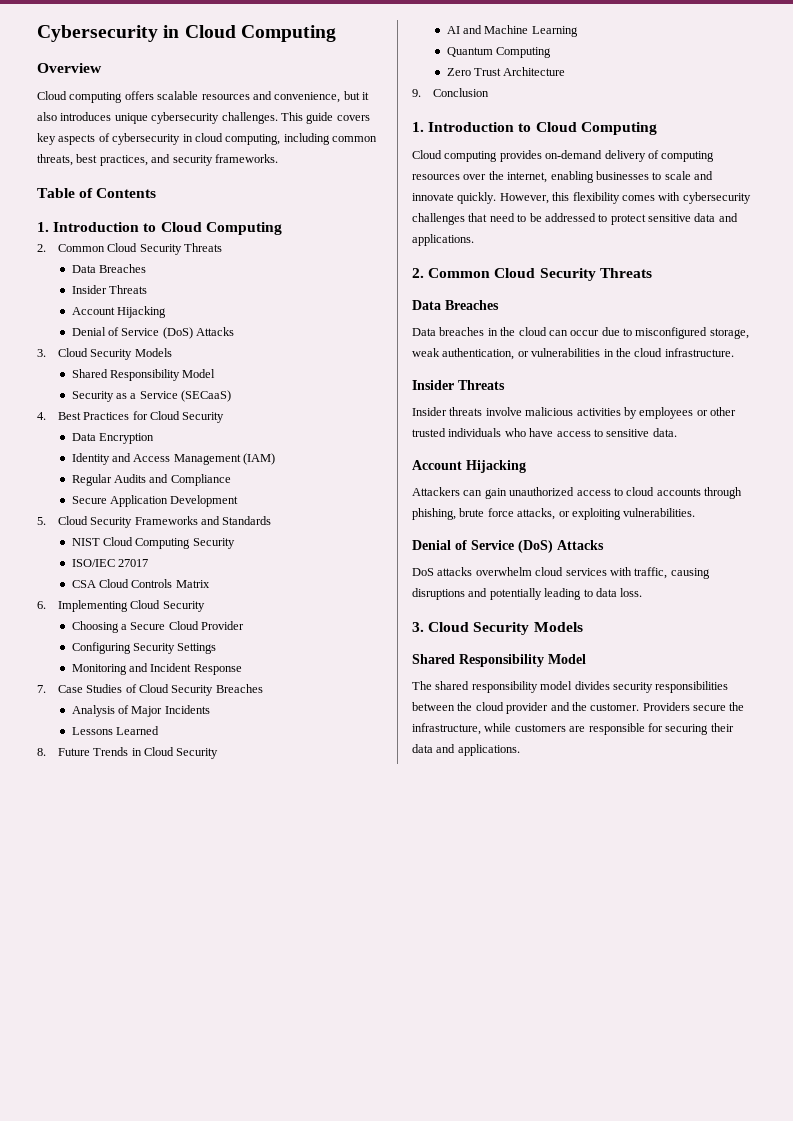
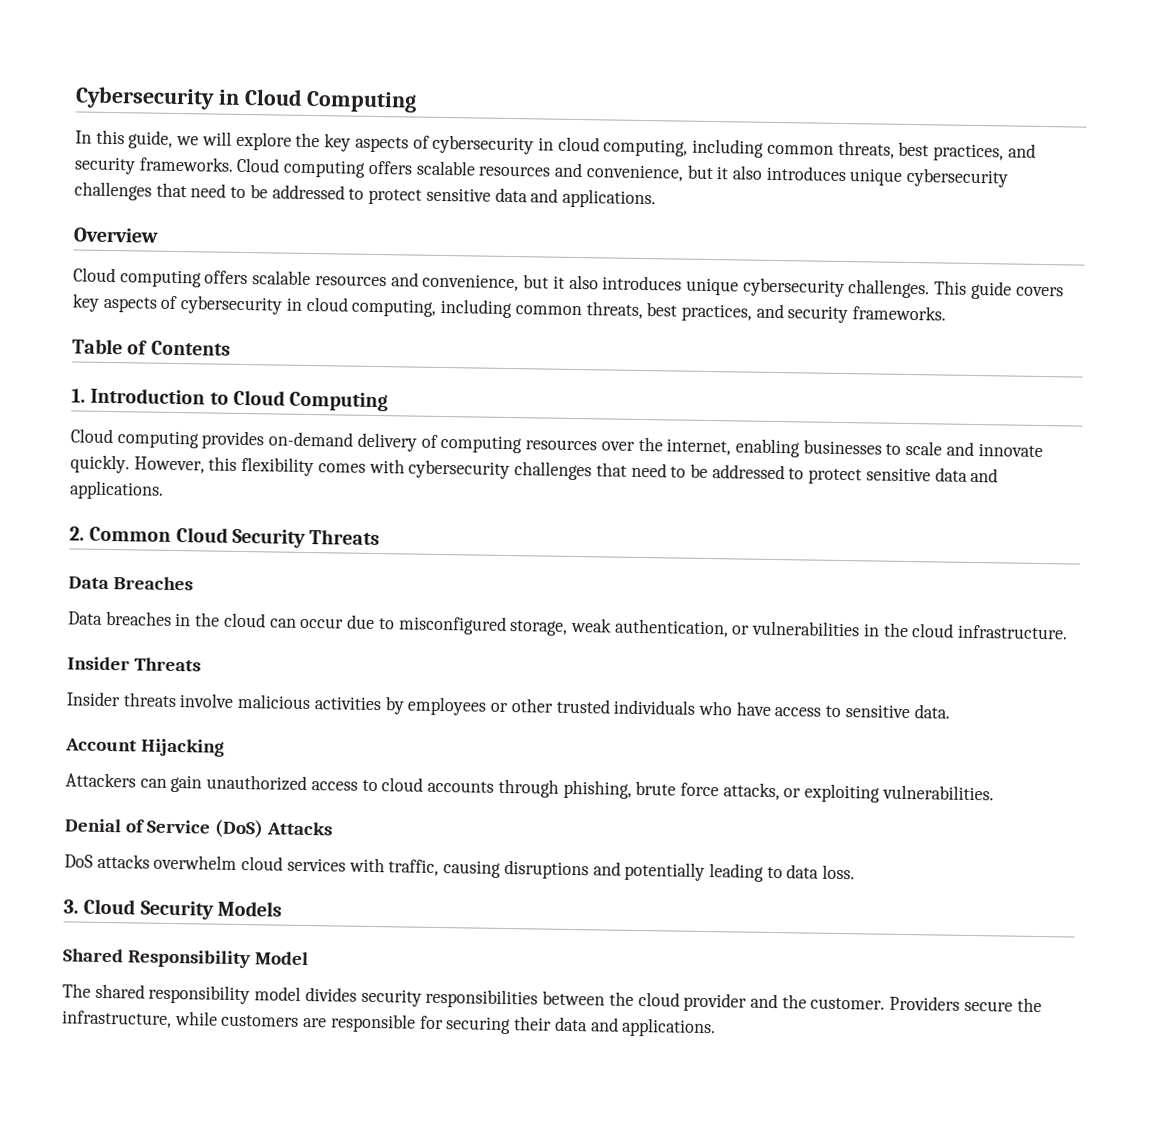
(336, 33) none -> [75,129,1036,162] [74,156,1009,188] [74,181,656,209] // In this guide, we will explore the key aspects of cybersecurity in cloud computing, including common threats, best practices, and security frameworks. Cloud computing offers scalable resources and convenience, but it also introduces unique cybersecurity challenges that need to be addressed to protect sensitive data and applications.
[37,243,223,255] [71,264,147,273] [71,285,148,294] [71,306,167,318] [71,327,235,339] [37,348,172,360] [71,369,216,381] [71,390,232,402] [37,411,225,423] [71,433,155,444] [71,453,276,465] [71,474,231,486] [71,495,239,507] [37,516,272,528] [71,537,235,549] [71,559,149,567] [71,579,210,588] [37,600,205,612] [71,621,245,633] [71,642,217,654] [71,663,242,675] [37,684,263,696] [71,705,210,717] [71,726,160,735] [37,747,219,759] [446,25,578,37] [446,47,552,58] [446,67,566,76] [412,88,489,97] [412,122,657,135] // 2. Common Cloud Security Threats // Data Breaches // Insider Threats // Account Hijacking // Denial of Service (DoS) Attacks // 3. Cloud Security Models // Shared Responsibility Model // Security as a Service (SECaaS) // 4. Best Practices for Cloud Security // Data Encryption // Identity and Access Management (IAM) // Regular Audits and Compliance // Secure Application Development // 5. Cloud Security Frameworks and Standards // NIST Cloud Computing Security // ISO/IEC 27017 // CSA Cloud Controls Matrix // 6. Implementing Cloud Security // Choosing a Secure Cloud Provider // Configuring Security Settings // Monitoring and Incident Response // 7. Case Studies of Cloud Security Breaches // Analysis of Major Incidents // Lessons Learned // 8. Future Trends in Cloud Security // AI and Machine Learning // Quantum Computing // Zero Trust Architecture // 9. Conclusion // 1. Introduction to Cloud Computing -> (389, 401) none

